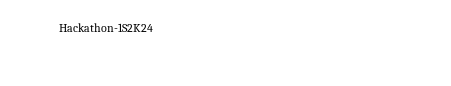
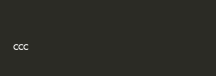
[59,23,153,32] Hackathon-1S2K24 -> [13,44,29,50] ccc

